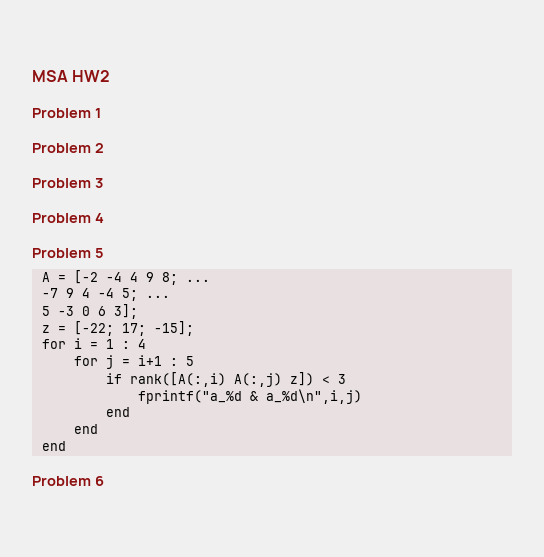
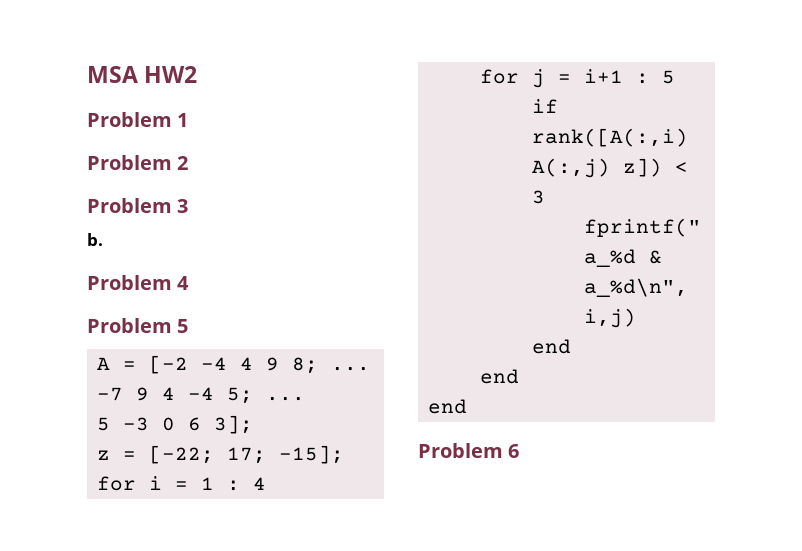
(103, 183) none -> [87,233,103,246] // b.

